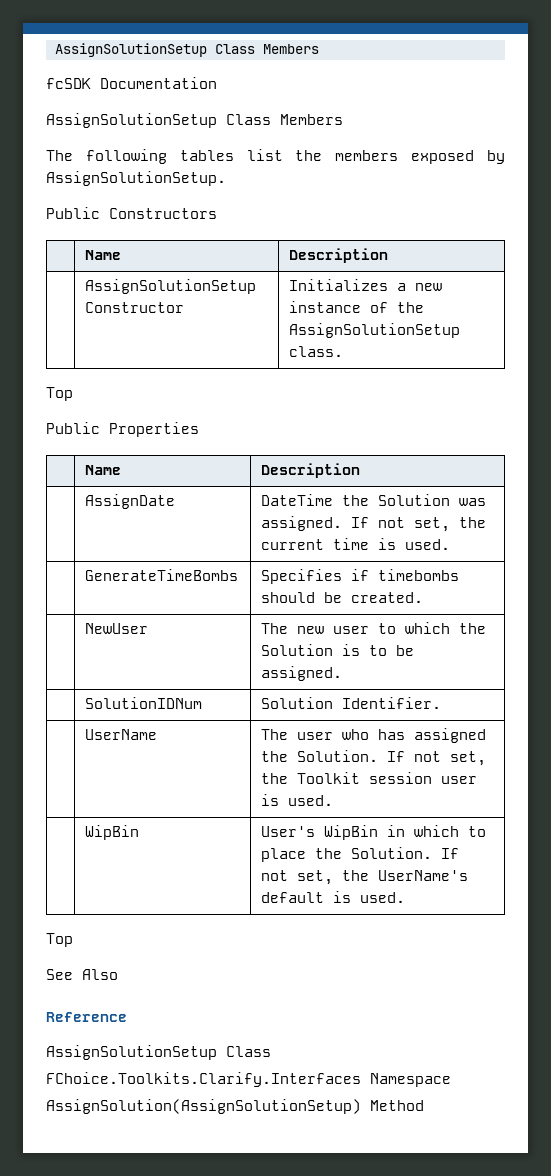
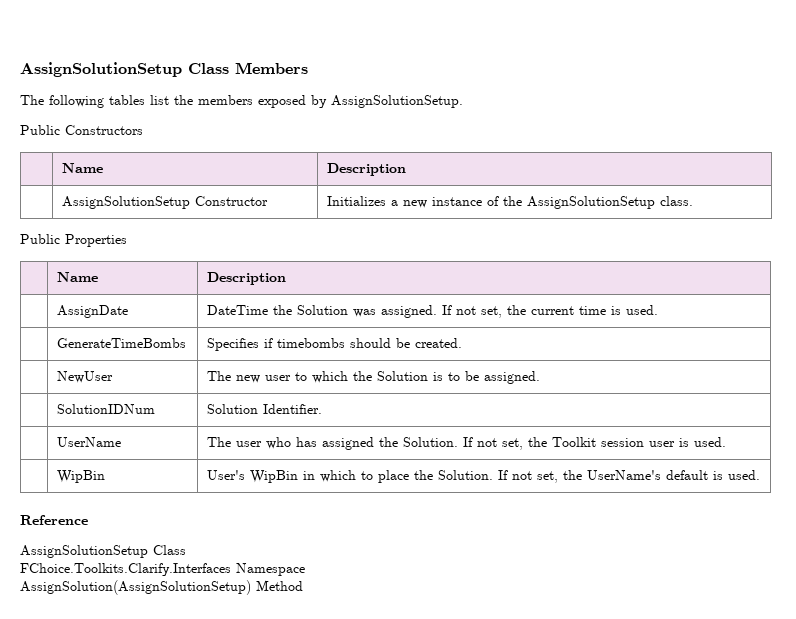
[54,43,319,57] [46,77,217,89] [46,113,343,128] AssignSolutionSetup Class Members // fcSDK Documentation // AssignSolutionSetup Class Members -> [20,62,308,77] AssignSolutionSetup Class Members
[46,387,73,401] // Top -> (694, 201) none
[46,933,73,947] [46,969,118,980] // Top // See Also -> (761, 475) none

